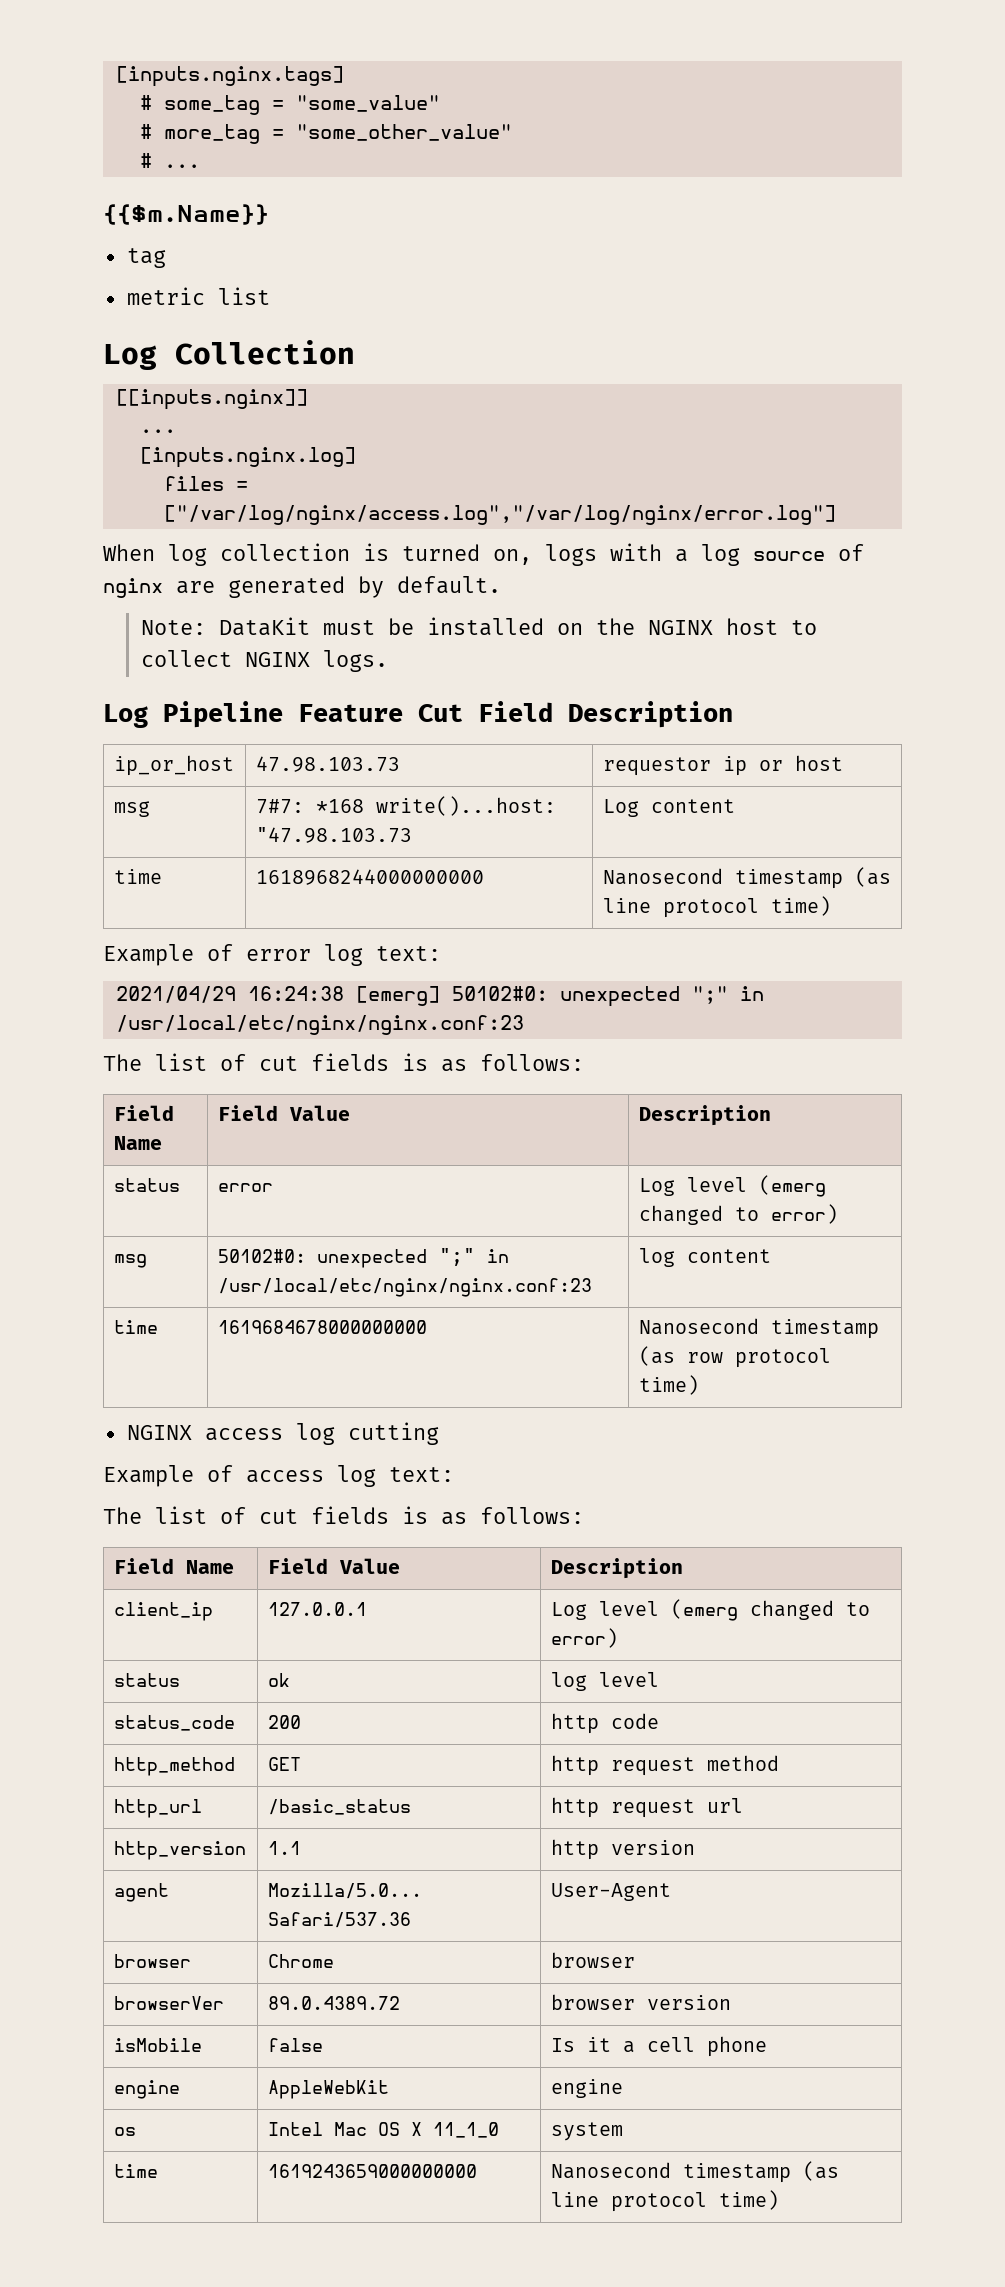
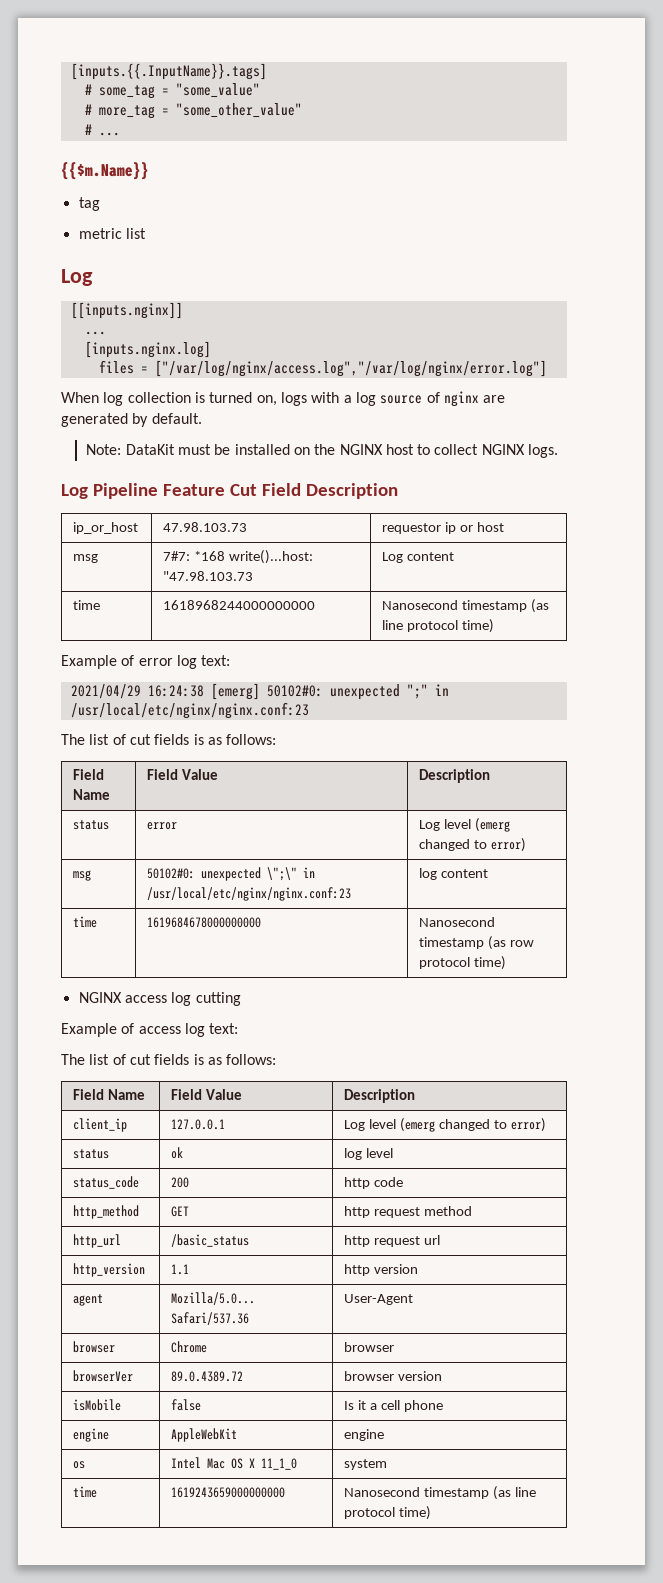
[115,66,344,87] [inputs.nginx.tags] -> [70,63,267,80] [inputs.{{.InputName}}.tags]
[175,340,355,365] Collection -> (93, 277) none
[438,1248,475,1266] ";" -> [267,867,298,881] \";\"

